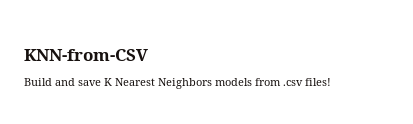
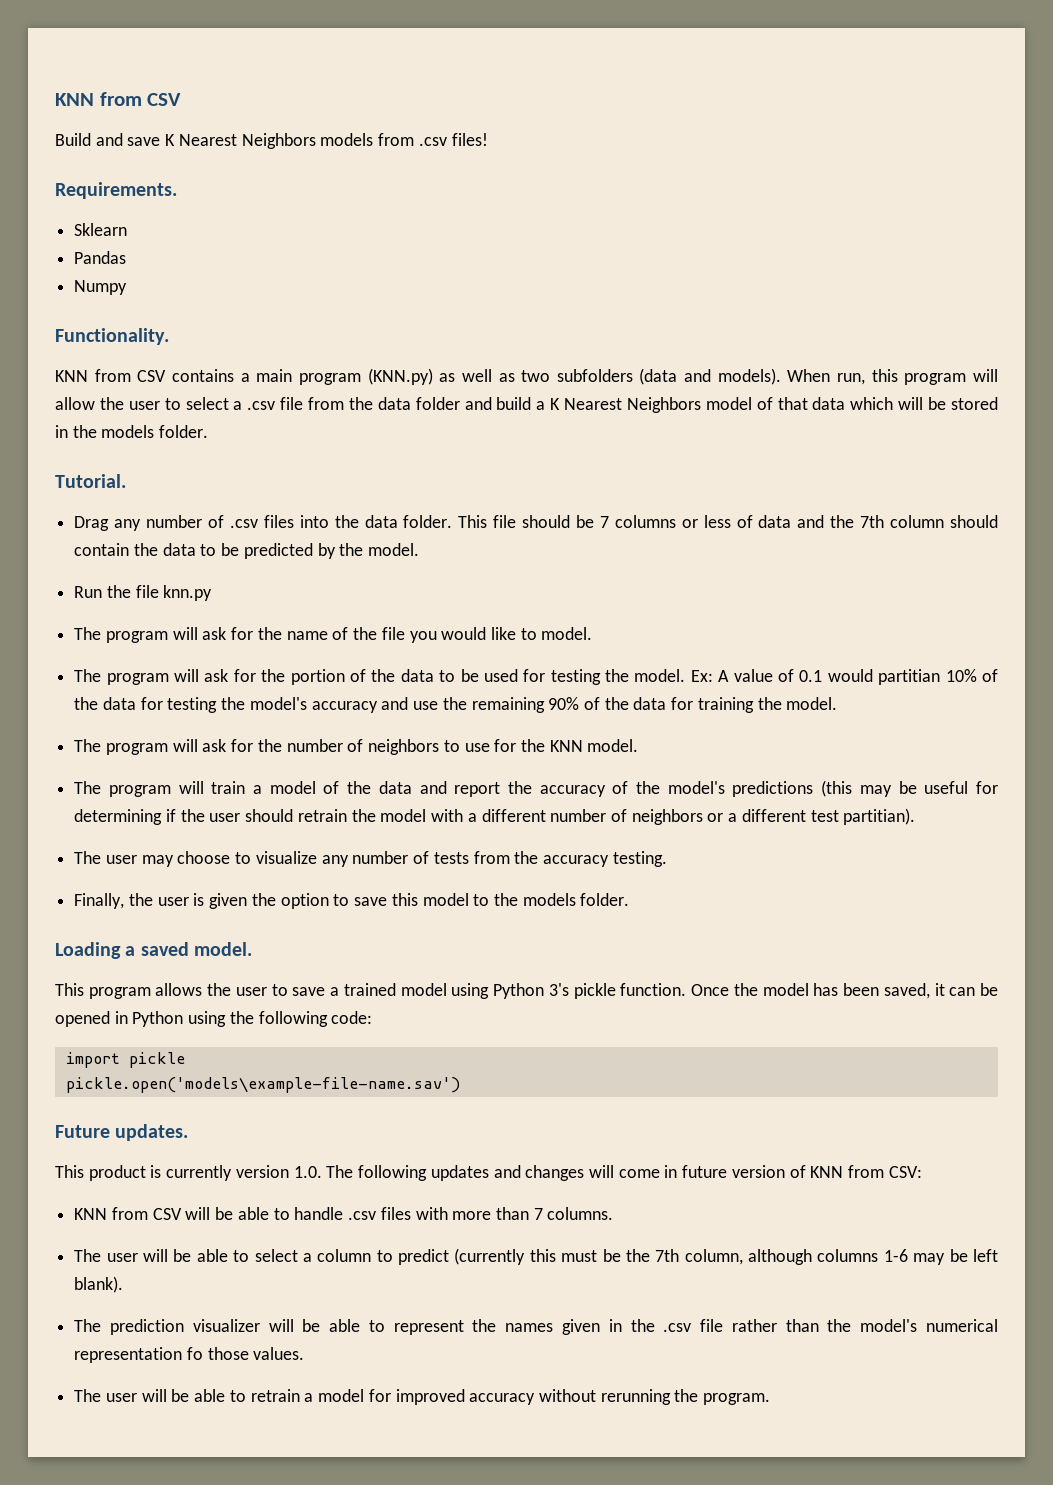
[24,49,148,61] KNN-from-CSV -> [55,92,182,106] KNN from CSV
(331, 82) none -> [55,182,177,199] [74,223,128,236] [74,251,127,264] [74,280,128,295] [55,328,169,345] [55,368,998,385] [55,397,998,413] [55,425,209,438] [55,474,126,488] [74,515,998,531] [74,543,420,559] [74,585,213,601] [74,627,593,643] [74,669,998,685] [74,697,838,713] [74,739,639,755] [74,780,999,797] [74,808,916,825] [74,851,667,867] [74,893,630,909] [55,942,252,959] [55,983,999,999] [55,1011,373,1027] [65,1052,185,1068] [65,1077,460,1093] [55,1124,189,1141] [55,1165,922,1181] [74,1207,614,1220] [74,1248,999,1265] [74,1276,124,1293] [74,1319,998,1335] [74,1347,305,1363] [74,1389,771,1405] // Requirements. // Sklearn // Pandas // Numpy // Functionality. // KNN from CSV contains a main program (KNN.py) as well as two subfolders (data and models). When run, this program will allow the user to select a .csv file from the data folder and build a K Nearest Neighbors model of that data which will be stored in the models folder. // Tutorial. // Drag any number of .csv files into the data folder. This file should be 7 columns or less of data and the 7th column should contain the data to be predicted by the model. // Run the file knn.py // The program will ask for the name of the file you would like to model. // The program will ask for the portion of the data to be used for testing the model. Ex: A value of 0.1 would partitian 10% of the data for testing the model's accuracy and use the remaining 90% of the data for training the model. // The program will ask for the number of neighbors to use for the KNN model. // The program will train a model of the data and report the accuracy of the model's predictions (this may be useful for determining if the user should retrain the model with a different number of neighbors or a different test partitian). // The user may choose to visualize any number of tests from the accuracy testing. // Finally, the user is given the option to save this model to the models folder. // Loading a saved model. // This program allows the user to save a trained model using Python 3's pickle function. Once the model has been saved, it can be opened in Python using the following code: // import pickle // pickle.open('models\example-file-name.sav') // Future updates. // This product is currently version 1.0. The following updates and changes will come in future version of KNN from CSV: // KNN from CSV will be able to handle .csv files with more than 7 columns. // The user will be able to select a column to predict (currently this must be the 7th column, although columns 1-6 may be left blank). // The prediction visualizer will be able to represent the names given in the .csv file rather than the model's numerical representation fo those values. // The user will be able to retrain a model for improved accuracy without rerunning the program.

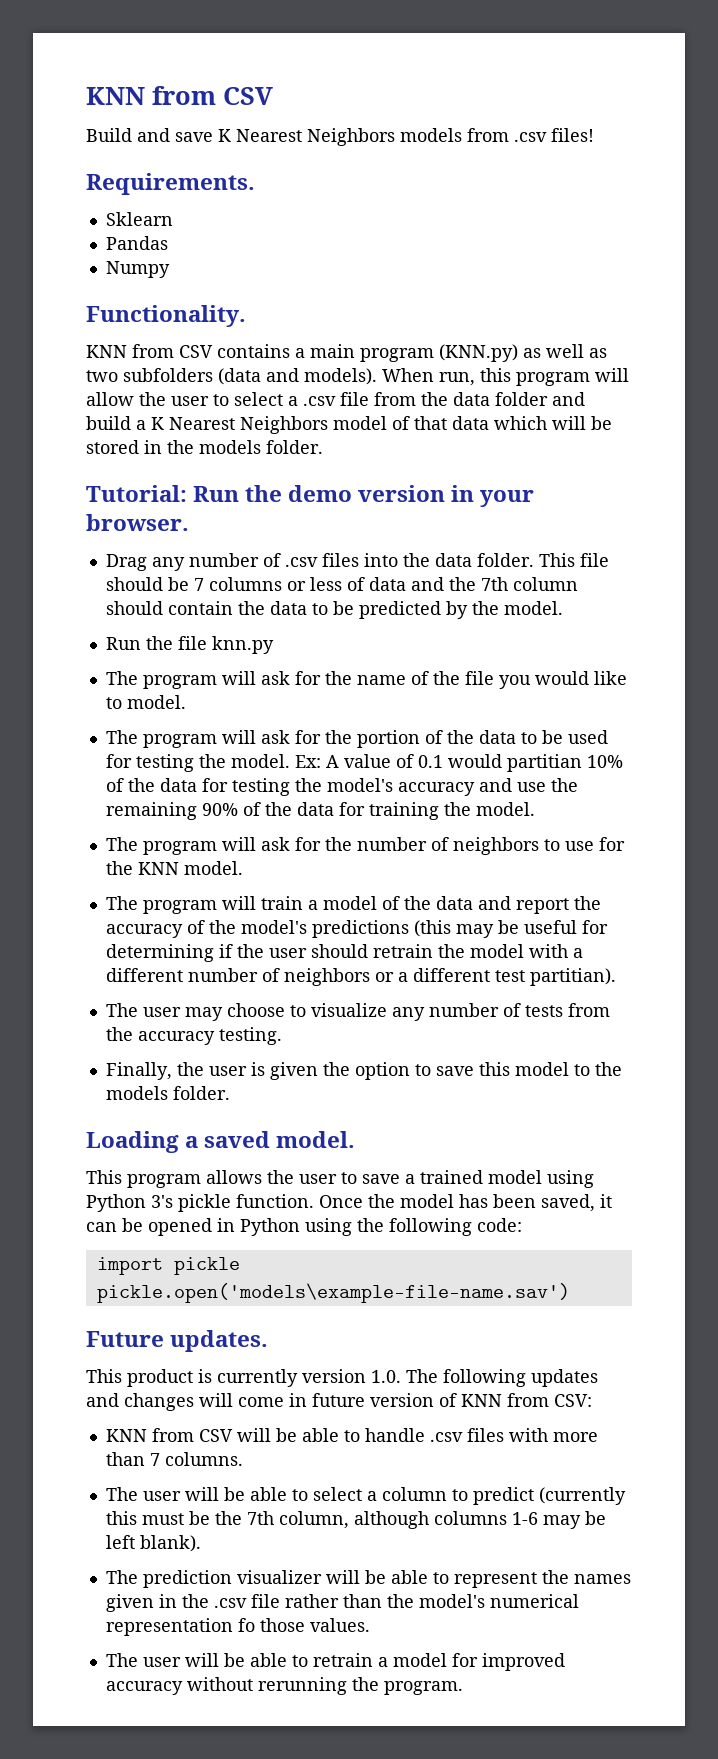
[55,474,126,488] Tutorial. -> [86,485,535,507] [86,514,189,531] Tutorial: Run the demo version in your browser.

